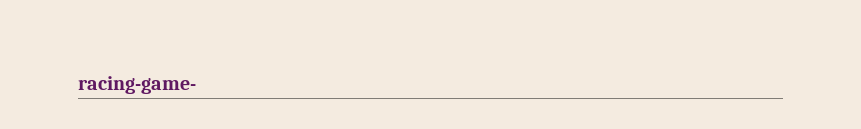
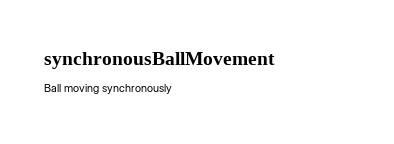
[78,76,196,94] racing-game- -> [44,52,275,69] [44,84,172,94] synchronousBallMovement // Ball moving synchronously

